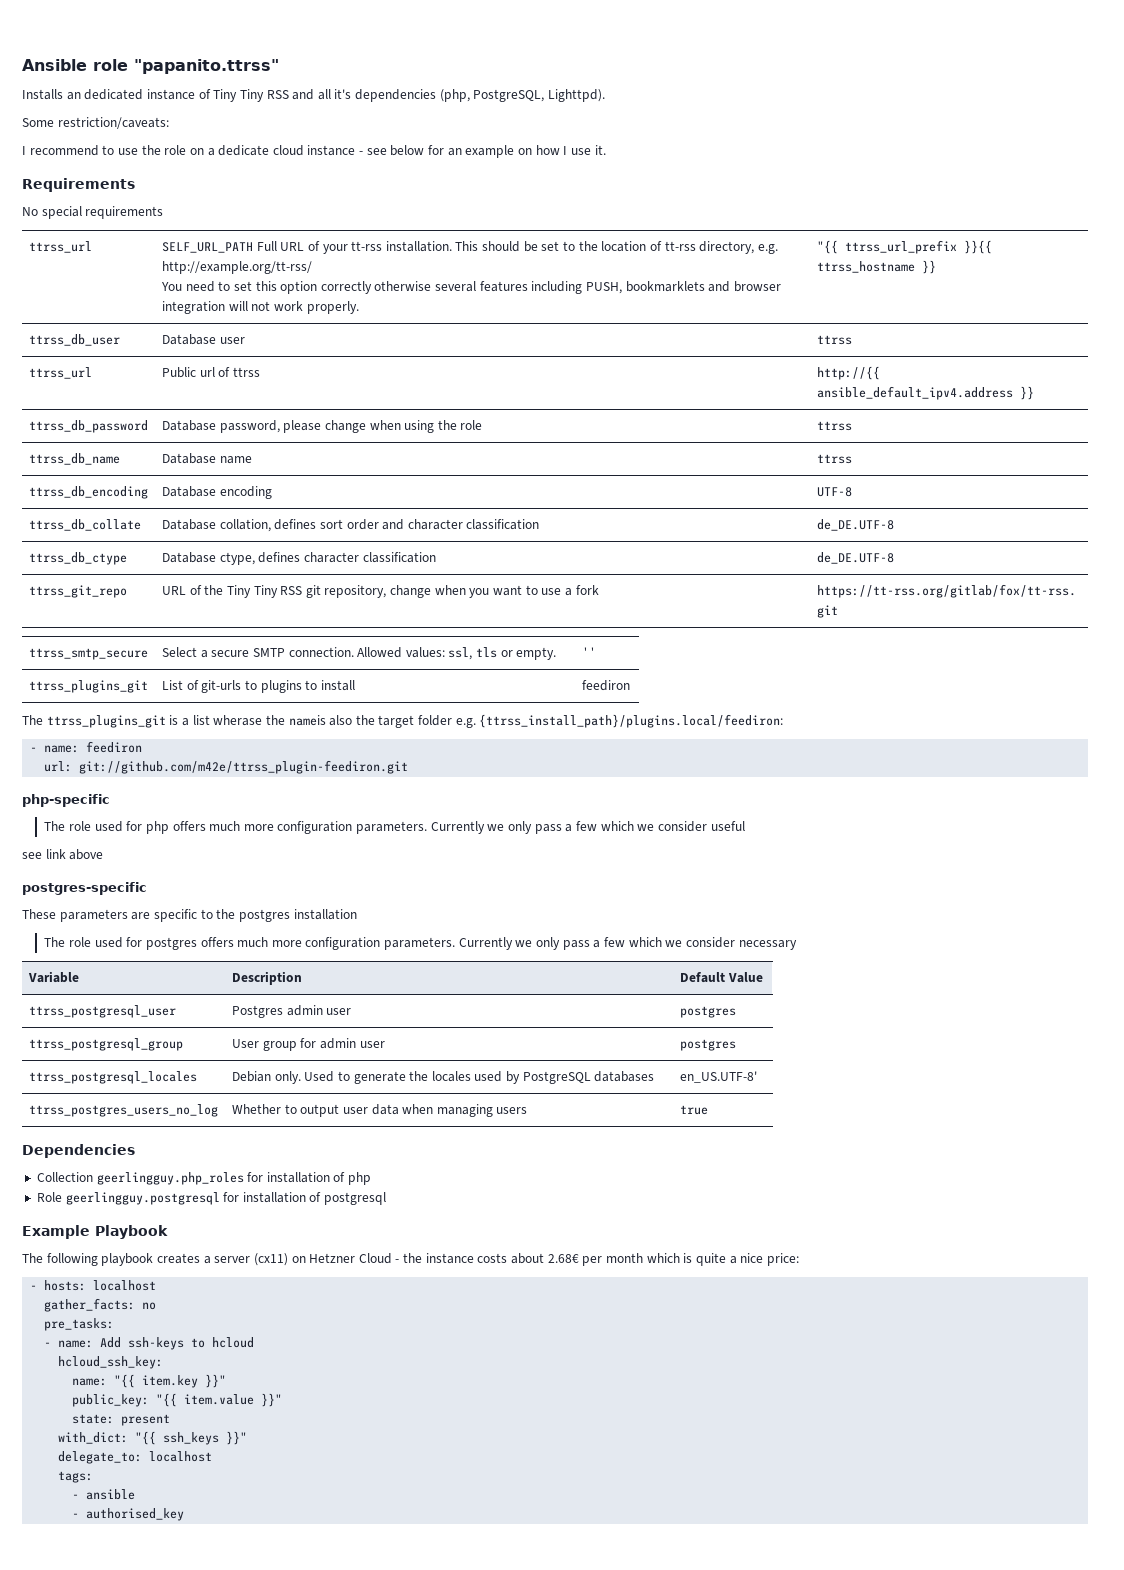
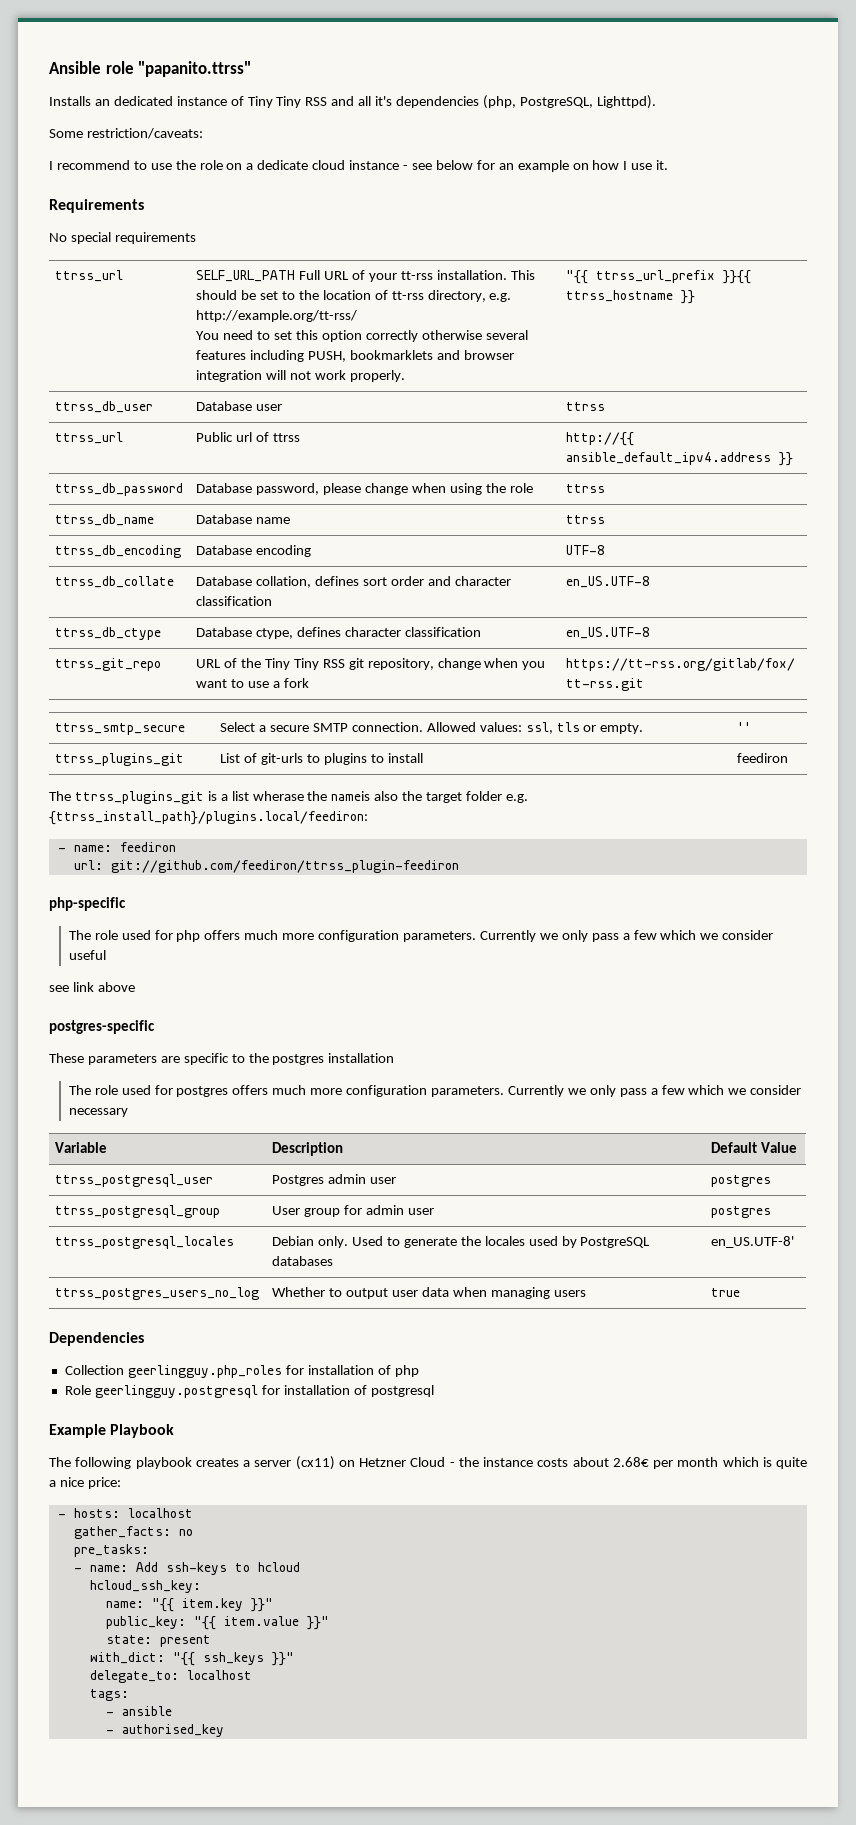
[816,519,894,531] de_DE.UTF-8 -> [566,576,651,588] en_US.UTF-8
[816,552,894,564] de_DE.UTF-8 -> [566,627,651,639] en_US.UTF-8
[79,760,409,774] git://github.com/m42e/ttrss_plugin-feediron.git -> [110,860,459,873] git://github.com/feediron/ttrss_plugin-feediron

